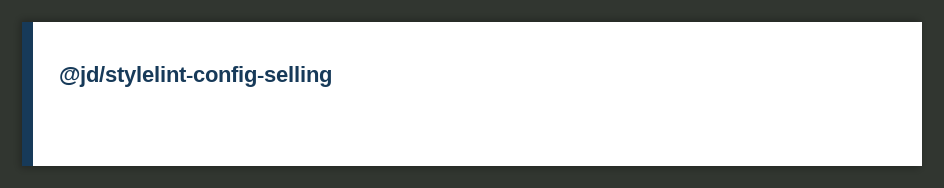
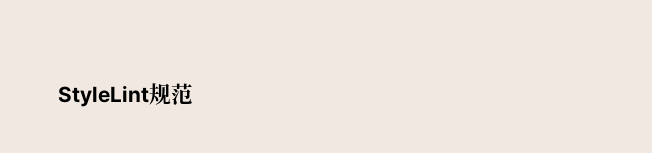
[59,66,332,87] @jd/stylelint-config-selling -> [58,83,193,107] StyleLint规范

